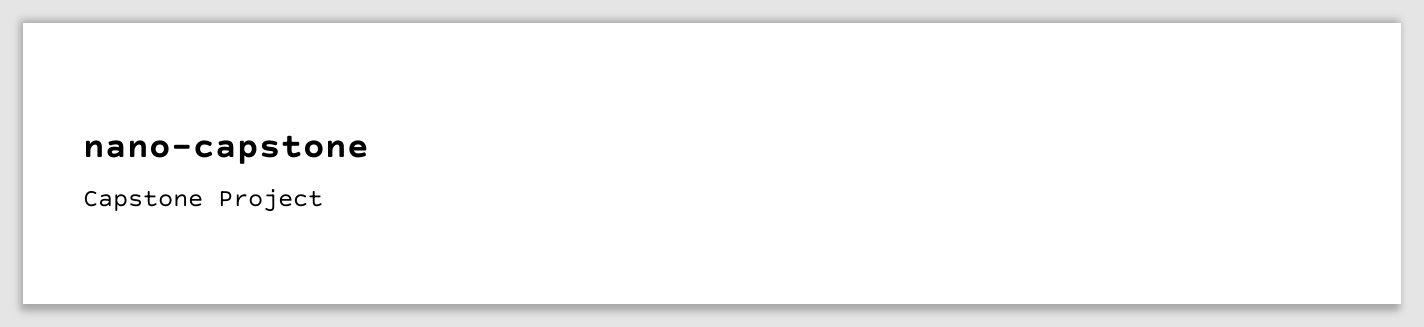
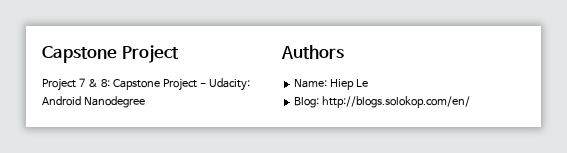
[83,135,369,164] [83,189,323,212] nano-capstone // Capstone Project -> [42,45,179,63] [42,78,250,91] [42,96,145,108] [281,45,344,59] [294,79,369,90] [294,96,471,108] Capstone Project // Project 7 & 8: Capstone Project - Udacity: Android Nanodegree // Authors // Name: Hiep Le // Blog: http://blogs.solokop.com/en/

